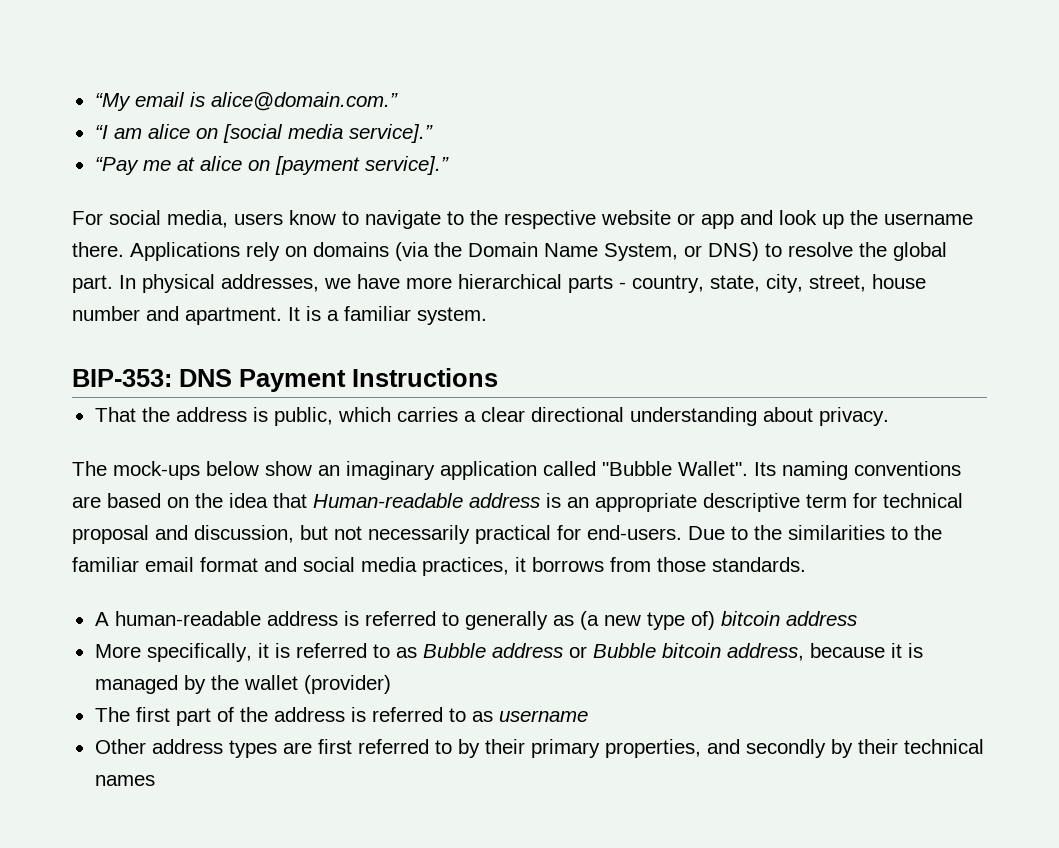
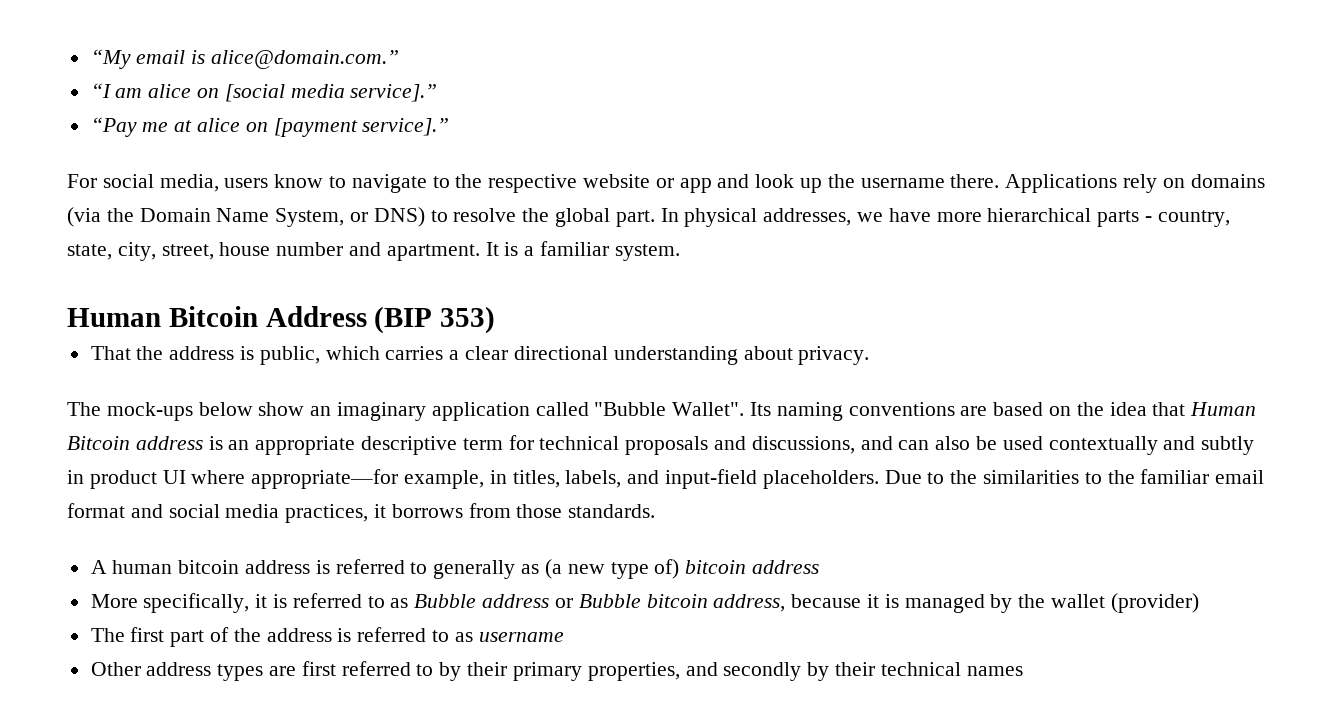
[72,368,498,392] BIP-353: DNS Payment Instructions -> [67,306,496,334] Human Bitcoin Address (BIP 353)
[313,493,463,508] Human-readable -> [1190,402,1257,416] [67,436,130,450] Human Bitcoin
[72,525,682,544] proposal and discussion, but not necessarily practical for end-users. -> [625,436,1255,455] [67,469,879,489] proposals and discussions, and can also be used contextually and subtly in product UI where appropriate—for example, in titles, labels, and input-field placeholders.
[114,611,261,626] human-readable -> [112,560,240,574] human bitcoin

